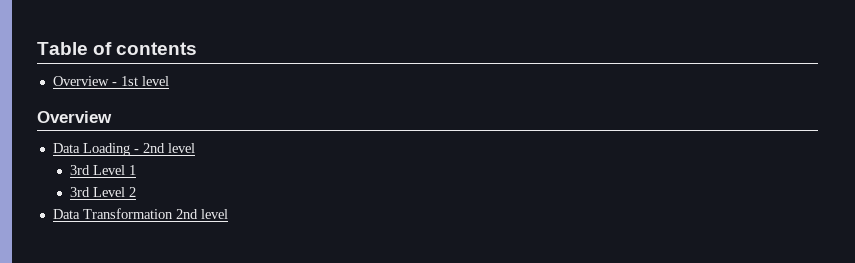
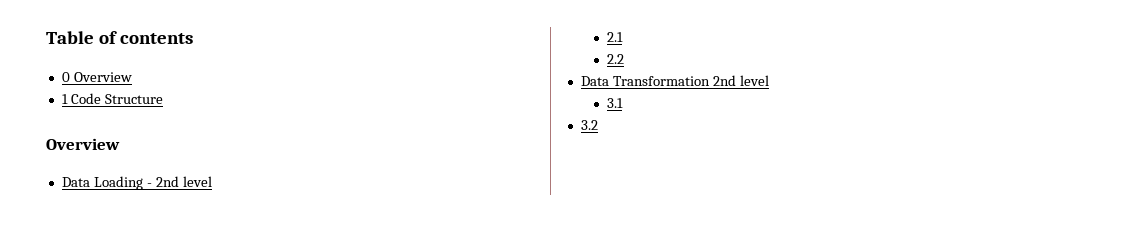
[52,76,169,86] Overview - 1st level -> [61,72,132,82] [61,93,163,104] 0 Overview // 1 Code Structure
[70,165,137,175] [70,187,137,197] 3rd Level 1 // 3rd Level 2 -> [607,32,624,42] [607,54,625,64] 2.1 // 2.2
(228, 214) none -> [607,98,624,108] [580,120,598,130] // 3.1 // 3.2

